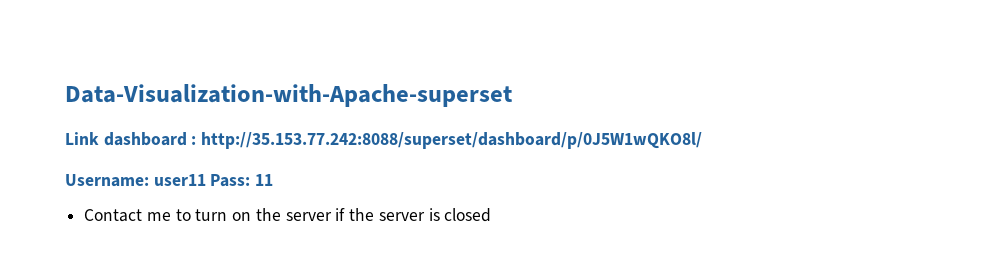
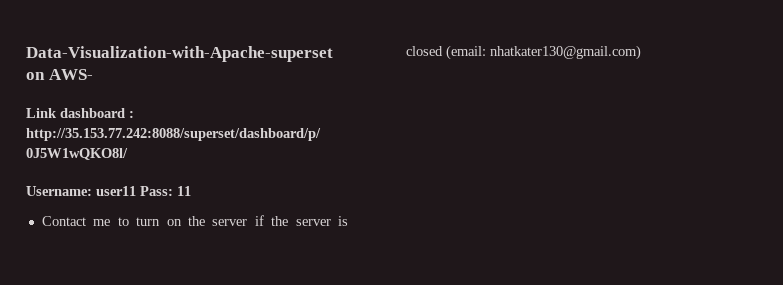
(512, 95) none -> [26,69,93,80] on AWS-
(492, 215) none -> [445,45,641,60] (email: nhatkater130@gmail.com)

